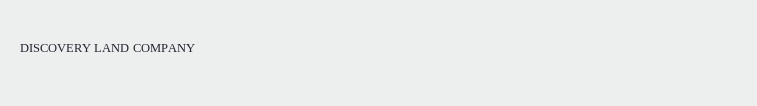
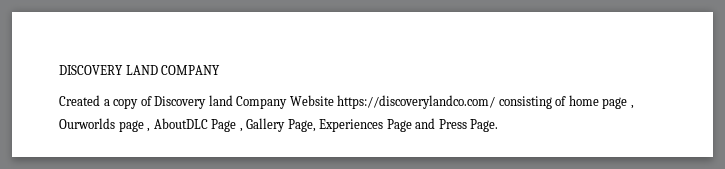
(195, 48) none -> [59,95,634,109] [59,118,499,132] // Created a copy of Discovery land Company Website https://discoverylandco.com/ consisting of home page , Ourworlds page , AboutDLC Page , Gallery Page, Experiences Page and Press Page.

